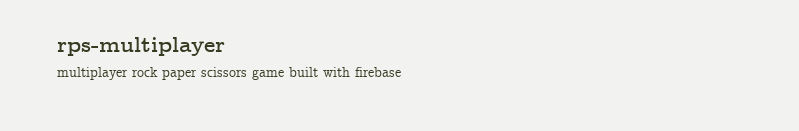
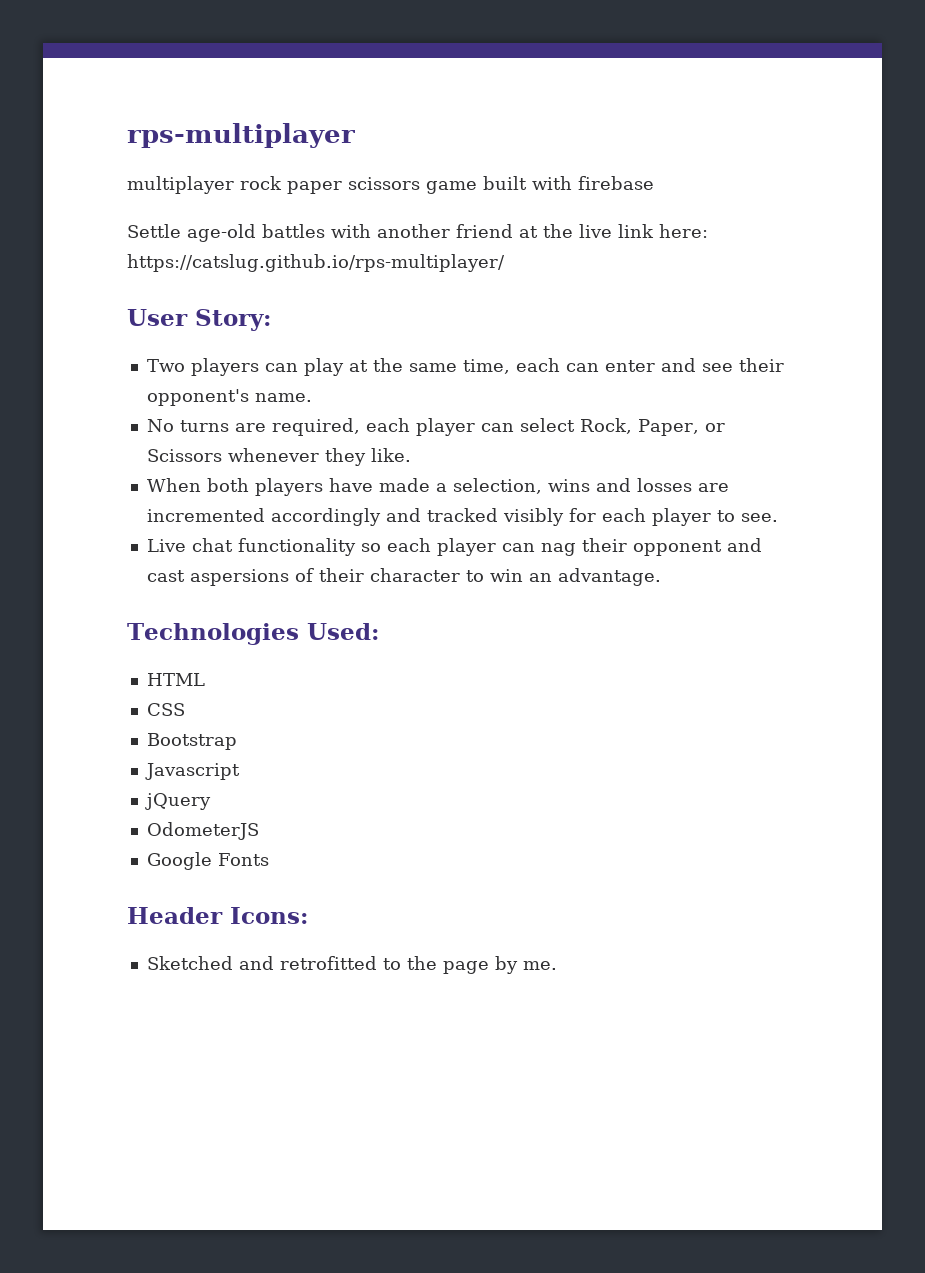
(401, 72) none -> [127,224,708,242] [127,254,505,272] [127,309,271,331] [146,358,784,376] [146,389,312,406] [146,418,725,436] [146,448,411,466] [146,478,729,496] [146,508,778,526] [146,538,762,556] [146,568,661,586] [127,623,379,645] [146,673,205,686] [146,703,185,716] [146,733,237,750] [144,763,240,780] [144,793,211,810] [146,822,259,840] [146,852,269,870] [127,907,308,924] [146,956,557,974] // Settle age-old battles with another friend at the live link here: https://catslug.github.io/rps-multiplayer/ // User Story: // Two players can play at the same time, each can enter and see their opponent's name. // No turns are required, each player can select Rock, Paper, or Scissors whenever they like. // When both players have made a selection, wins and losses are incremented accordingly and tracked visibly for each player to see. // Live chat functionality so each player can nag their opponent and cast aspersions of their character to win an advantage. // Technologies Used: // HTML // CSS // Bootstrap // Javascript // jQuery // OdometerJS // Google Fonts // Header Icons: // Sketched and retrofitted to the page by me.

